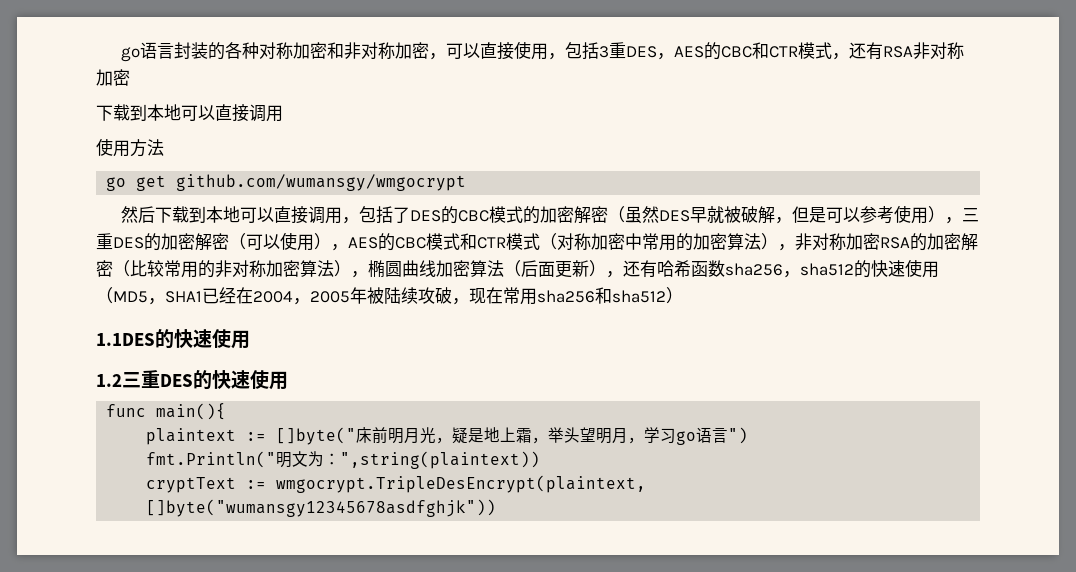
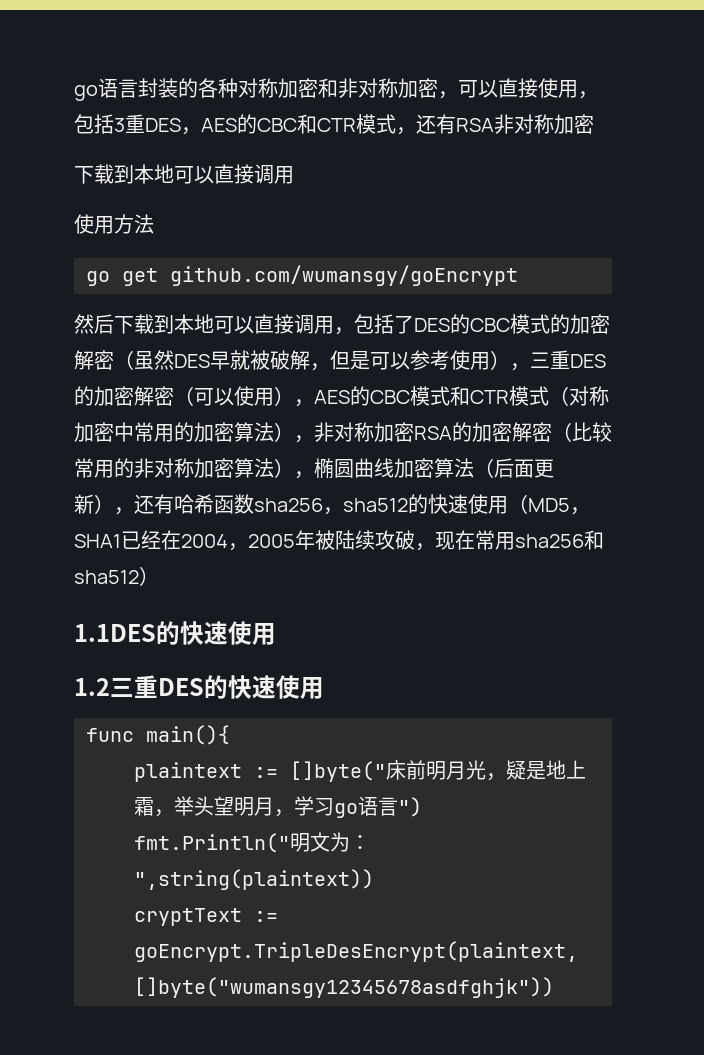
[176,174,467,191] github.com/wumansgy/wmgocrypt -> [170,265,518,286] github.com/wumansgy/goEncrypt
[276,475,647,493] wmgocrypt.TripleDesEncrypt(plaintext, -> [134,941,578,962] goEncrypt.TripleDesEncrypt(plaintext,

